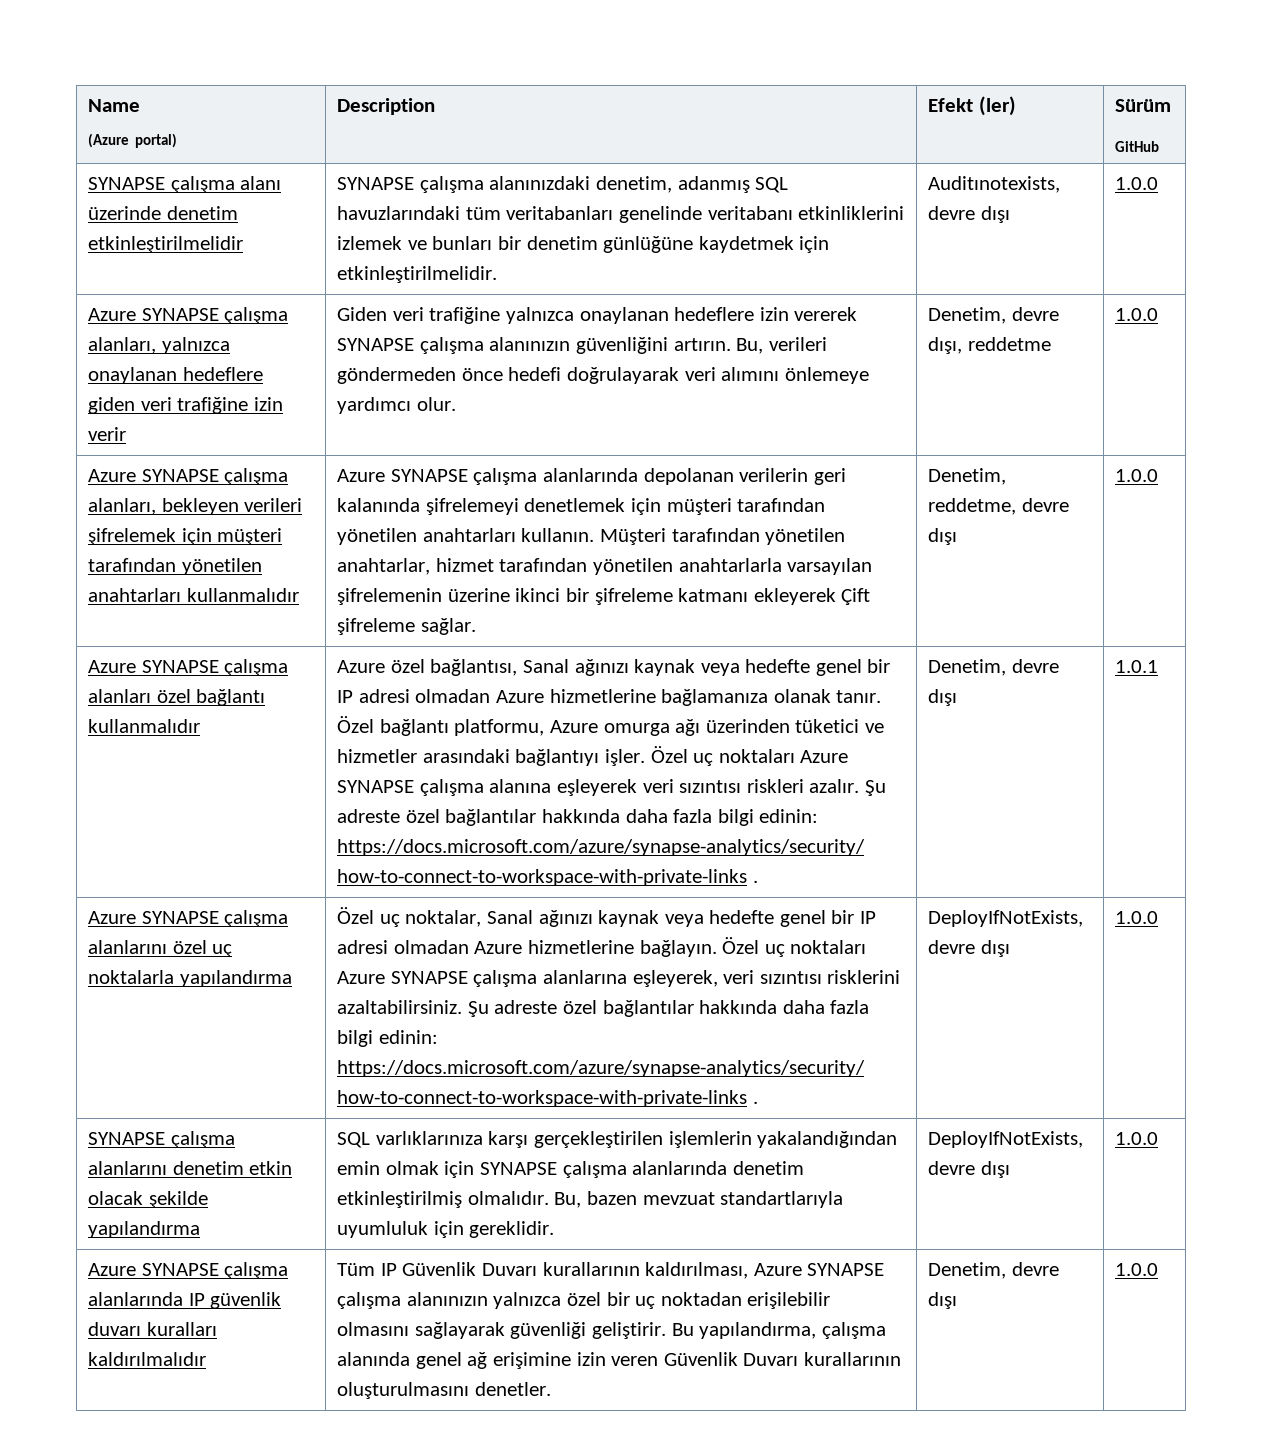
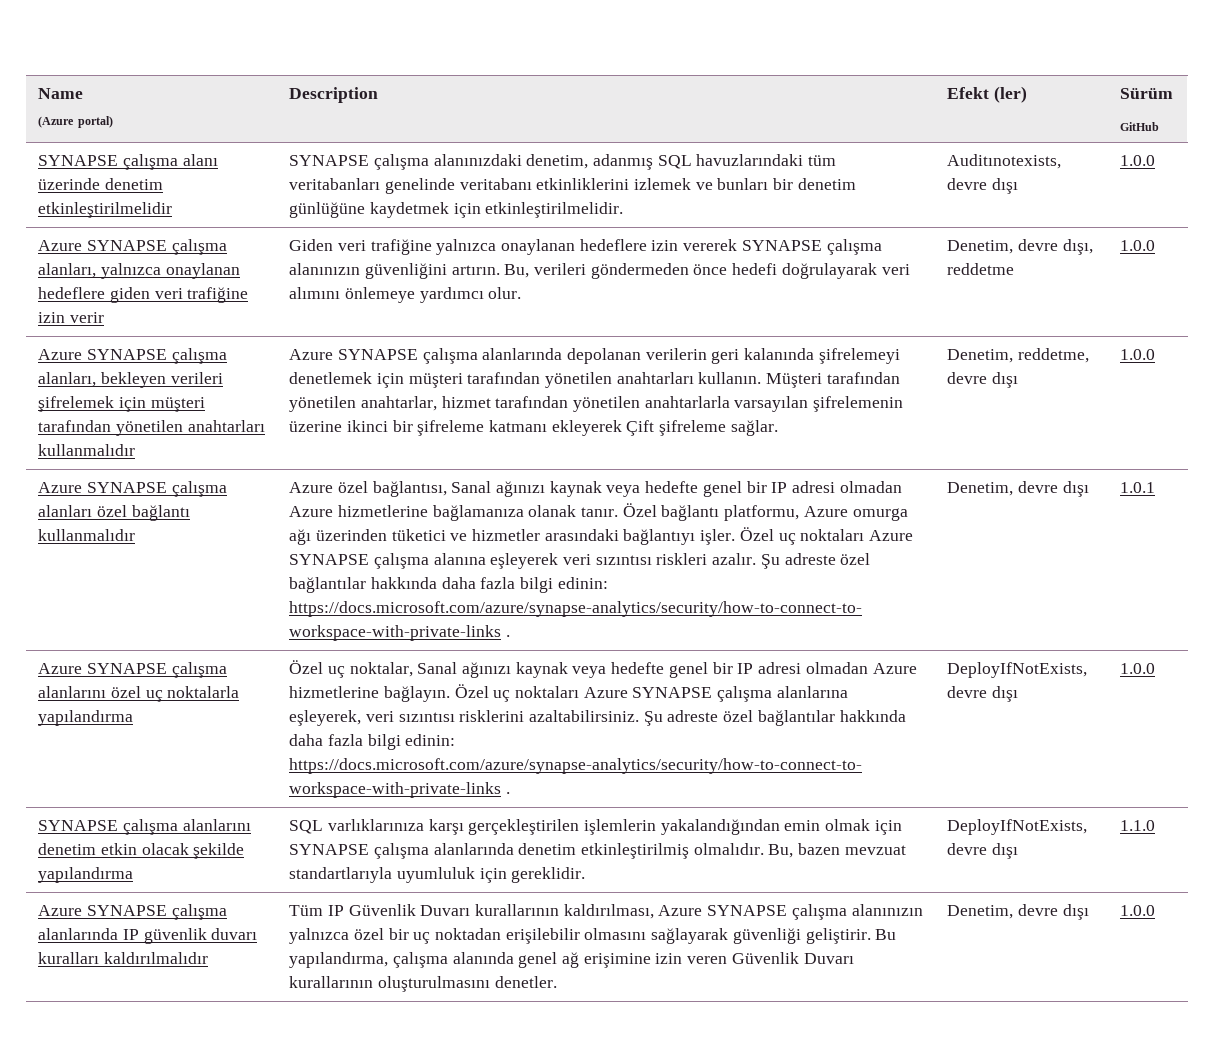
[1115,1132,1159,1145] 1.0.0 -> [1120,820,1156,831] 1.1.0

